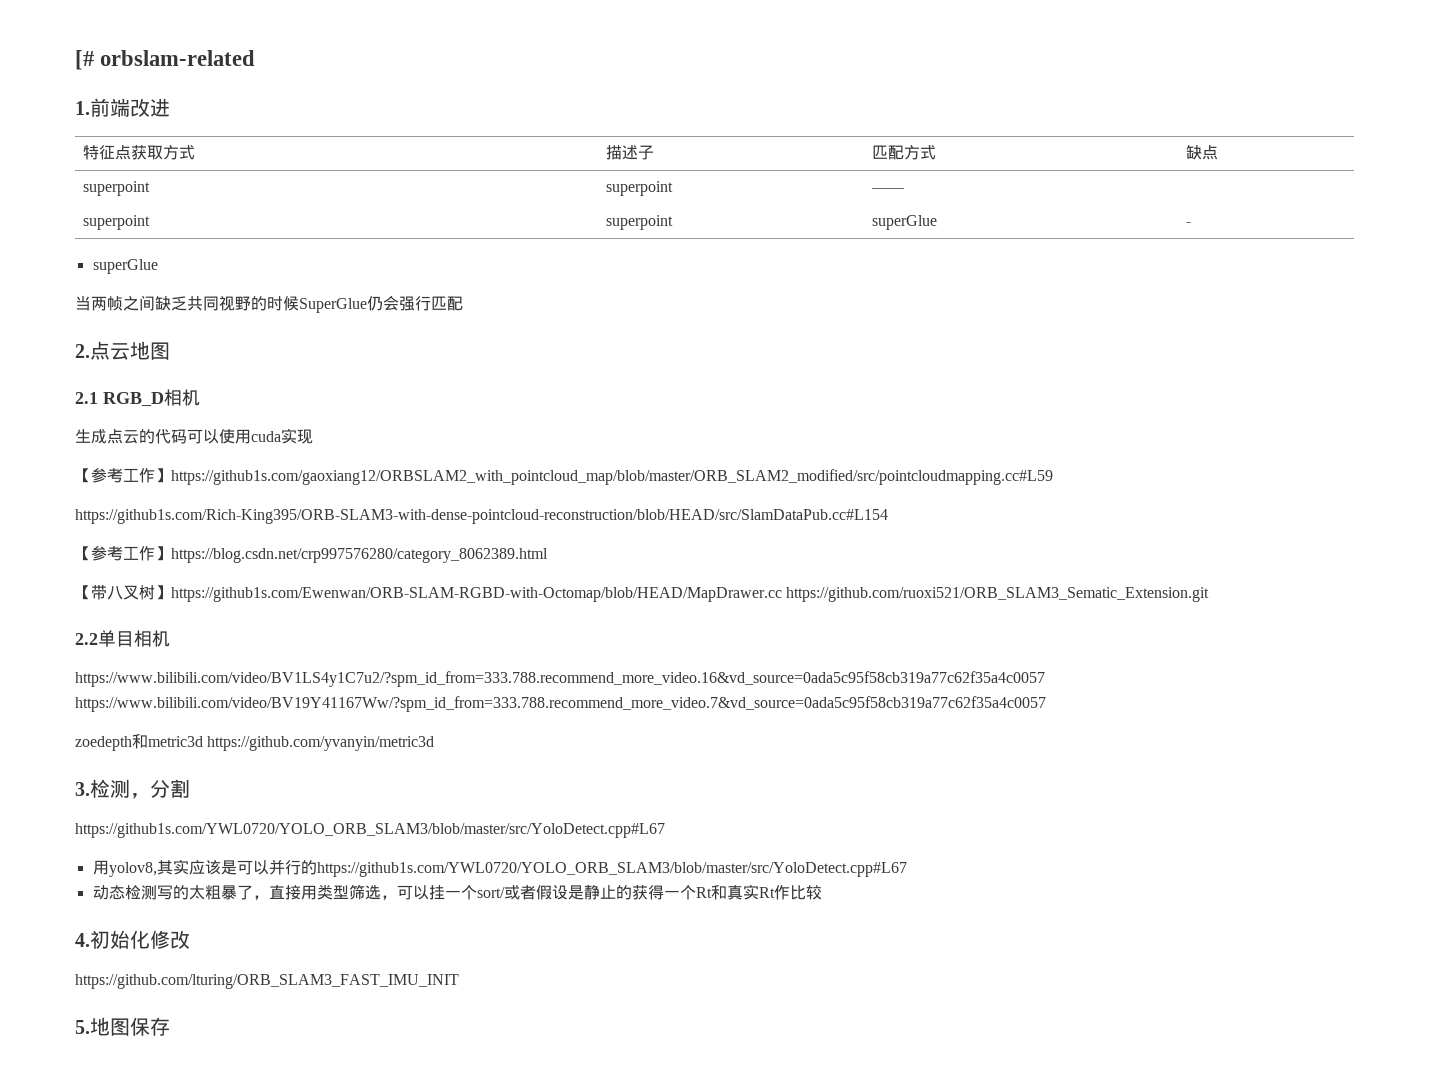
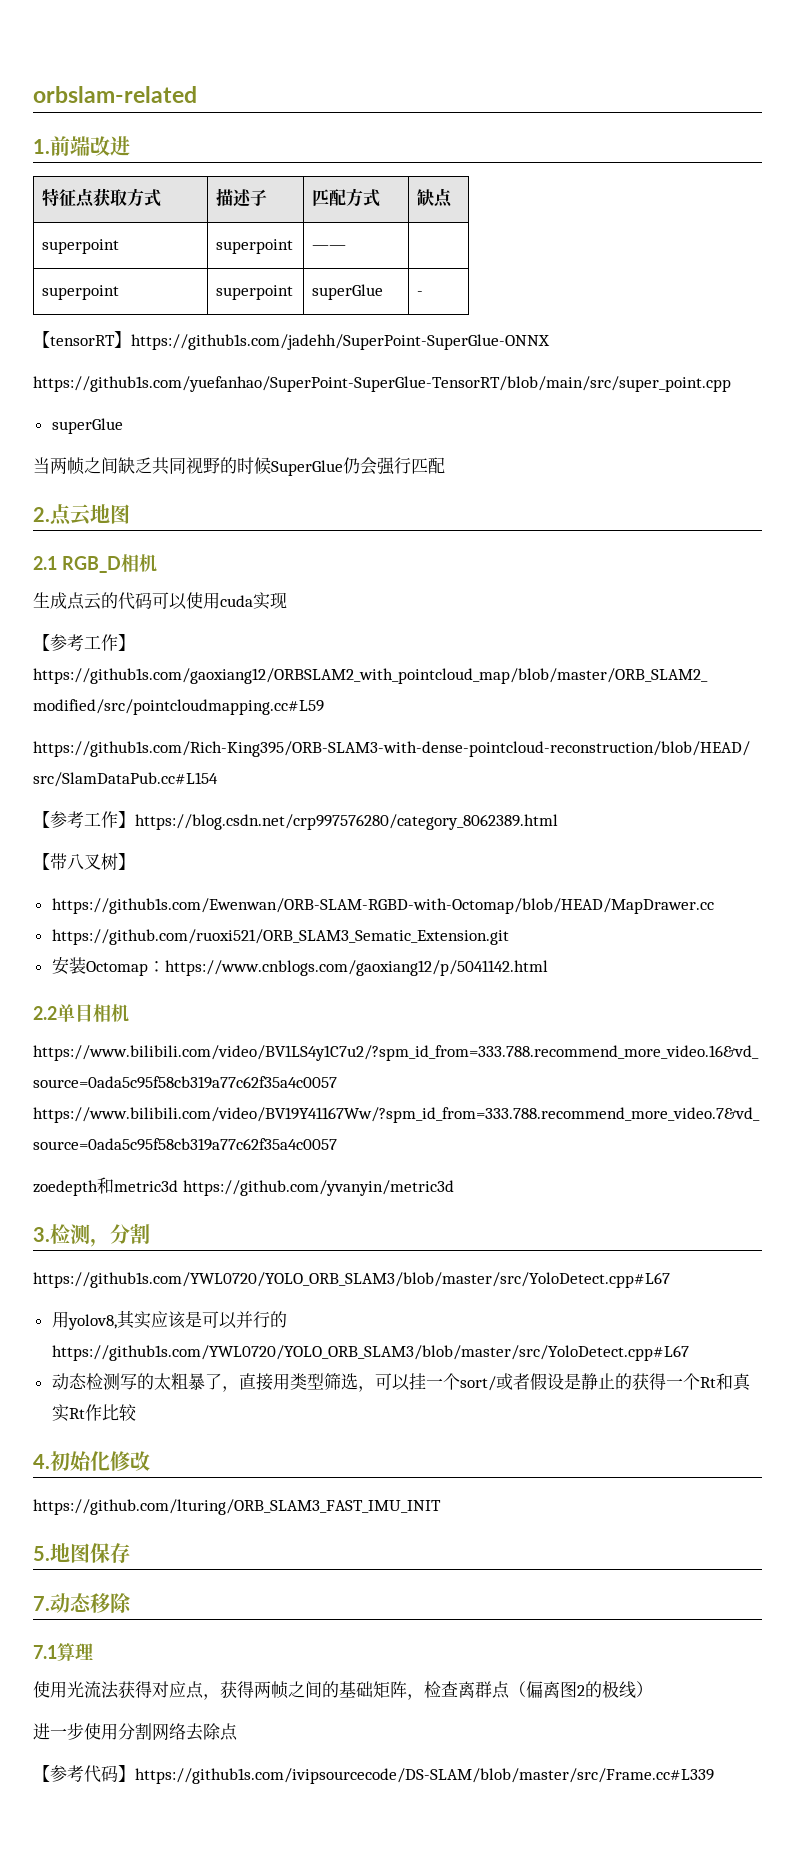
[75,50,94,70] [# -> (33, 94) none
(1191, 224) none -> [33,331,550,350] [33,376,731,392] // 【tensorRT】https://github1s.com/jadehh/SuperPoint-SuperGlue-ONNX // https://github1s.com/yuefanhao/SuperPoint-SuperGlue-TensorRT/blob/main/src/super_point.cpp
(171, 592) none -> (135, 861) //
(782, 594) none -> (714, 906) //
(1210, 594) none -> [51,957,548,976] // 安装Octomap：https://www.cnblogs.com/gaoxiang12/p/5041142.html
(170, 1026) none -> [33,1593,132,1614] [33,1643,93,1661] [33,1680,653,1700] [33,1722,238,1741] [33,1765,714,1784] // 7.动态移除 // 7.1算理 // 使用光流法获得对应点，获得两帧之间的基础矩阵，检查离群点（偏离图2的极线） // 进一步使用分割网络去除点 // 【参考代码】https://github1s.com/ivipsourcecode/DS-SLAM/blob/master/src/Frame.cc#L339

